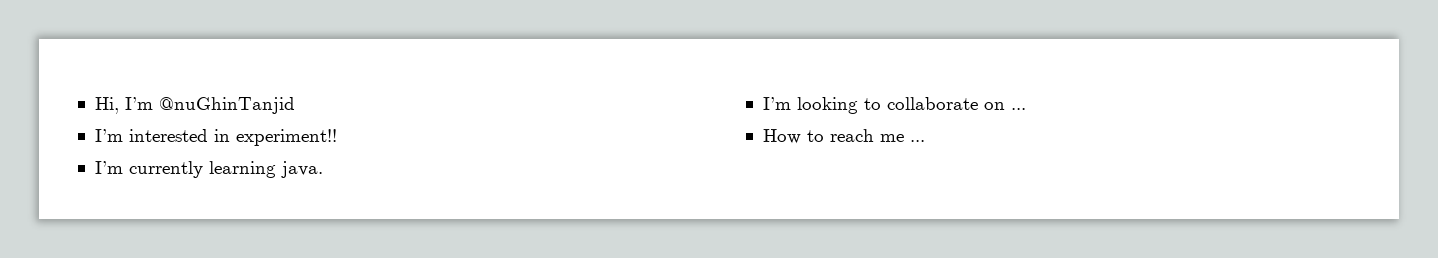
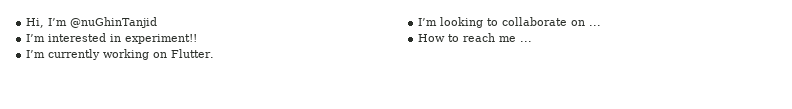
[208,161,323,178] learning java. -> [103,49,215,60] working on Flutter.

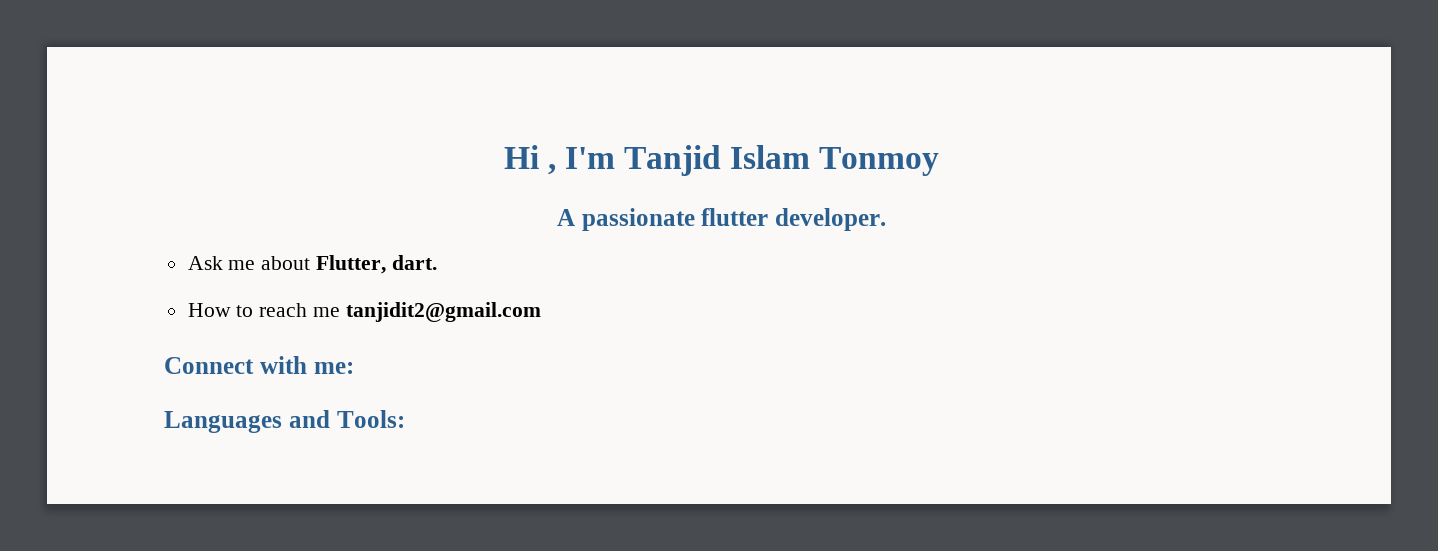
[26,17,158,28] [26,33,198,44] [26,49,215,60] [418,17,602,28] [418,33,533,42] Hi, I’m @nuGhinTanjid // I’m interested in experiment!! // I’m currently working on Flutter. // I’m looking to collaborate on ... // How to reach me ... -> [503,145,940,176] [556,208,887,231] [187,255,437,274] [187,302,541,322] [164,356,354,374] [164,410,405,433] Hi , I'm Tanjid Islam Tonmoy // A passionate flutter developer. // Ask me about Flutter, dart. // How to reach me tanjidit2@gmail.com // Connect with me: // Languages and Tools:

